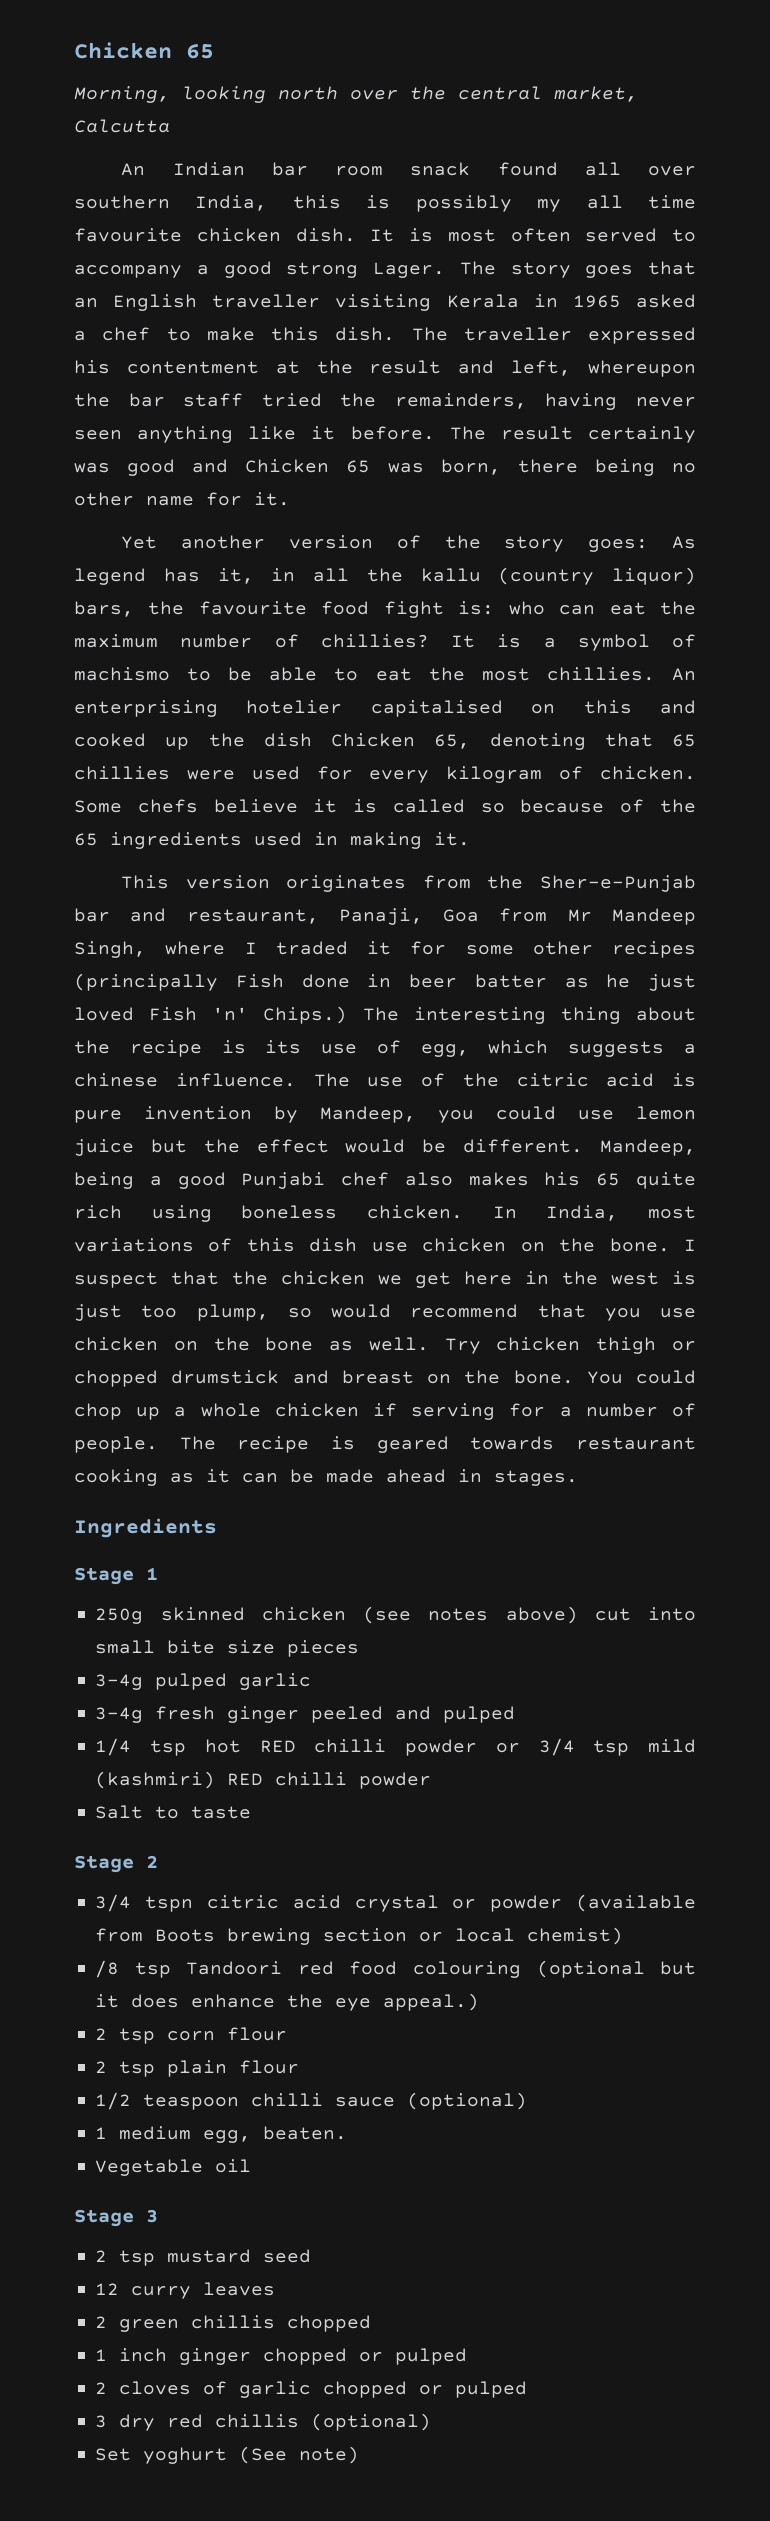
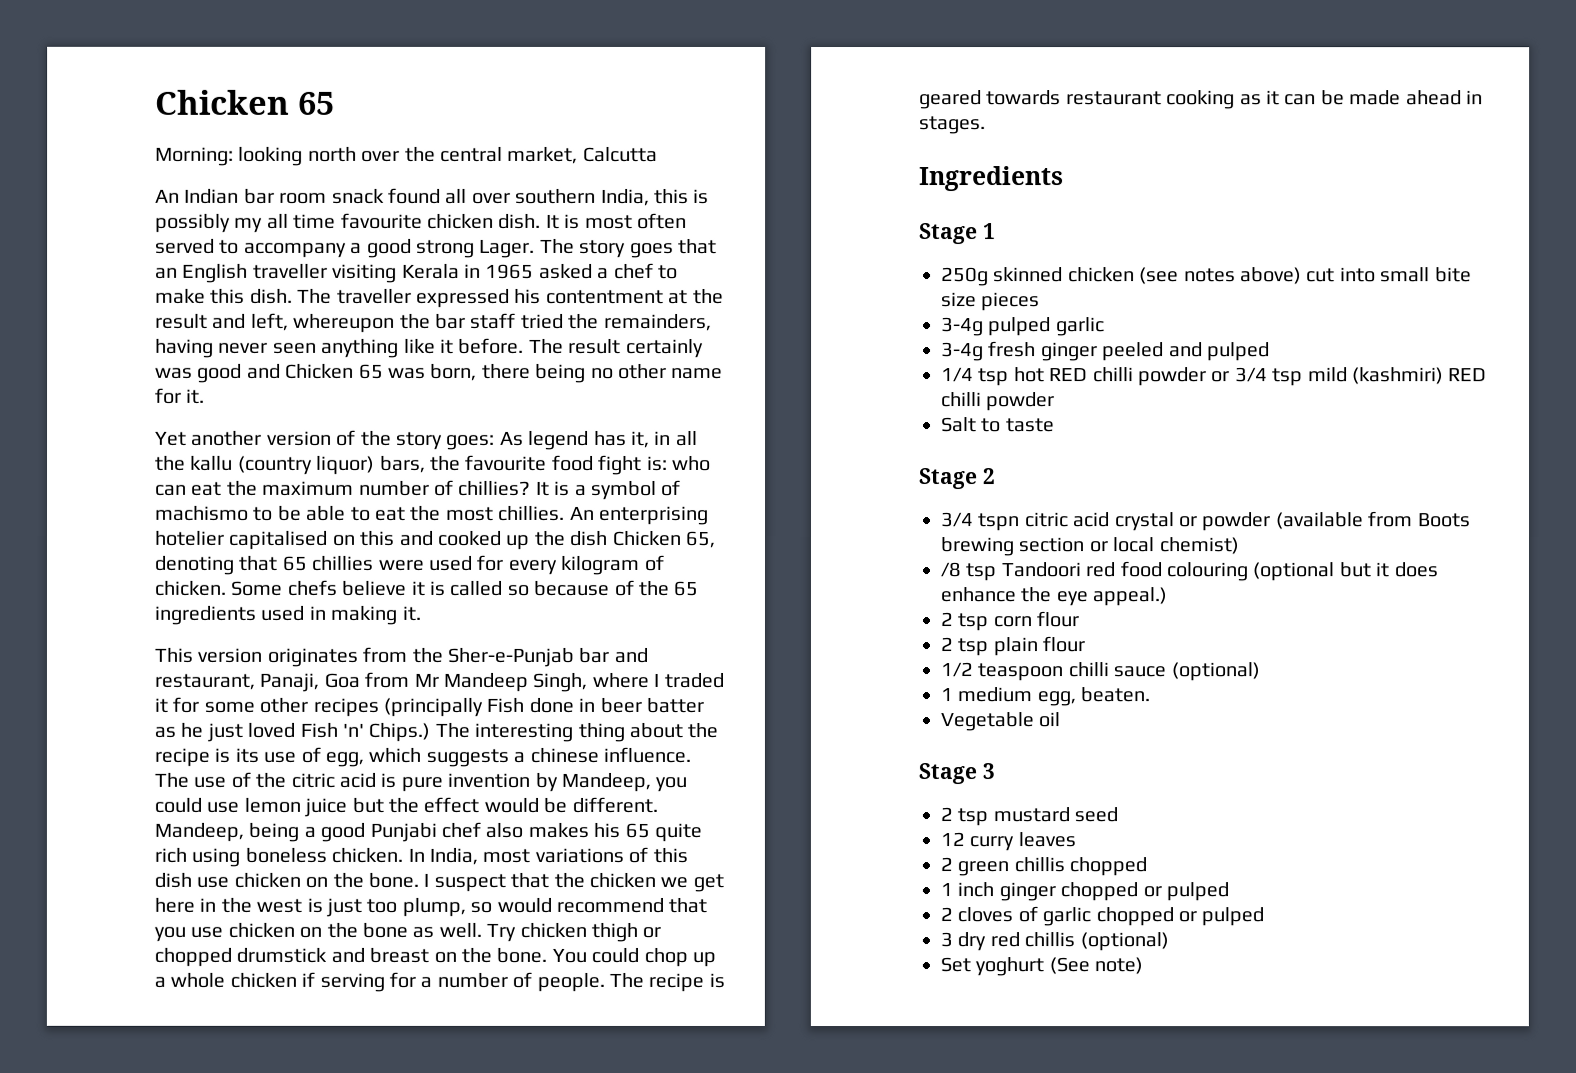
[74,86,170,103] Morning, -> [155,146,234,166] Morning:

